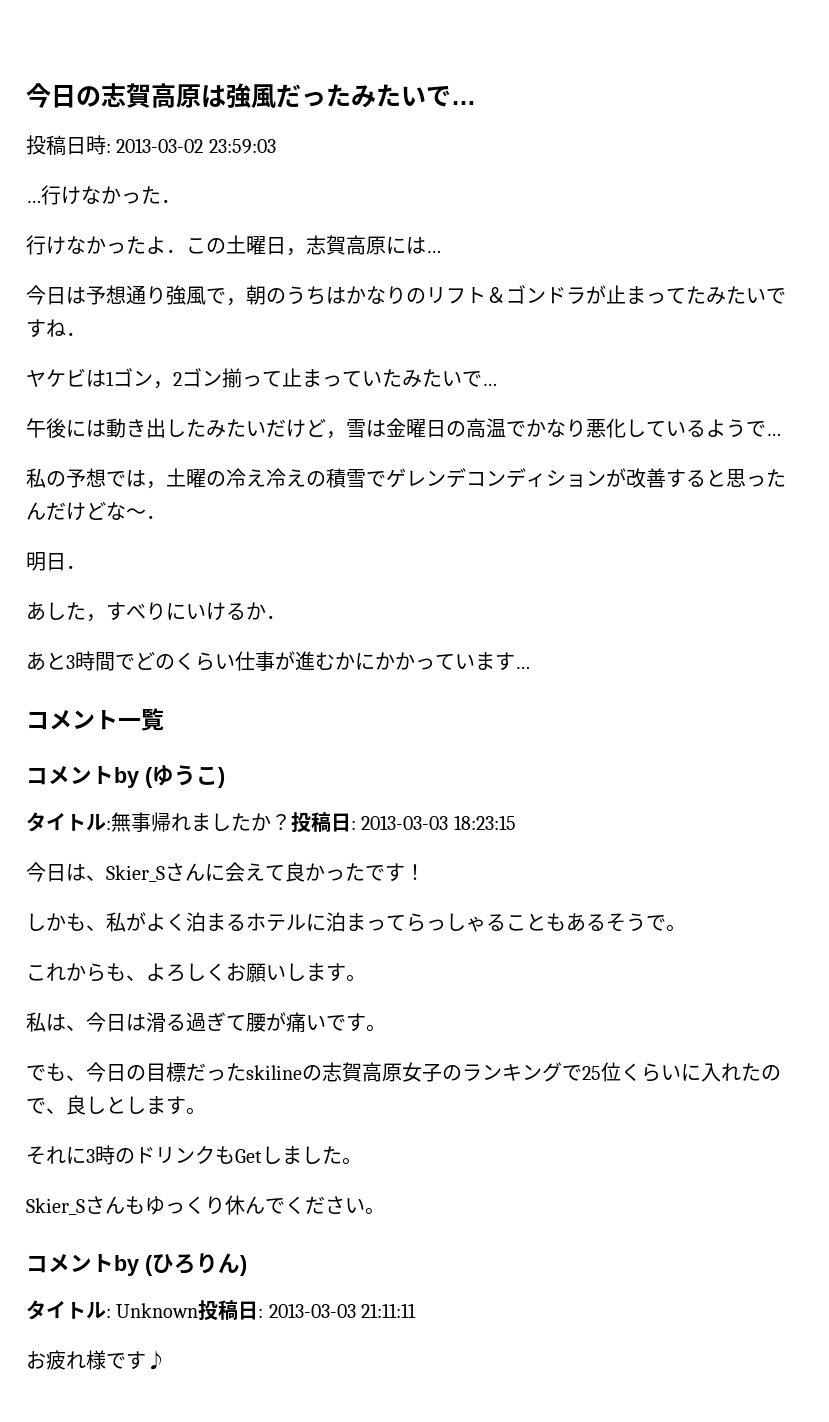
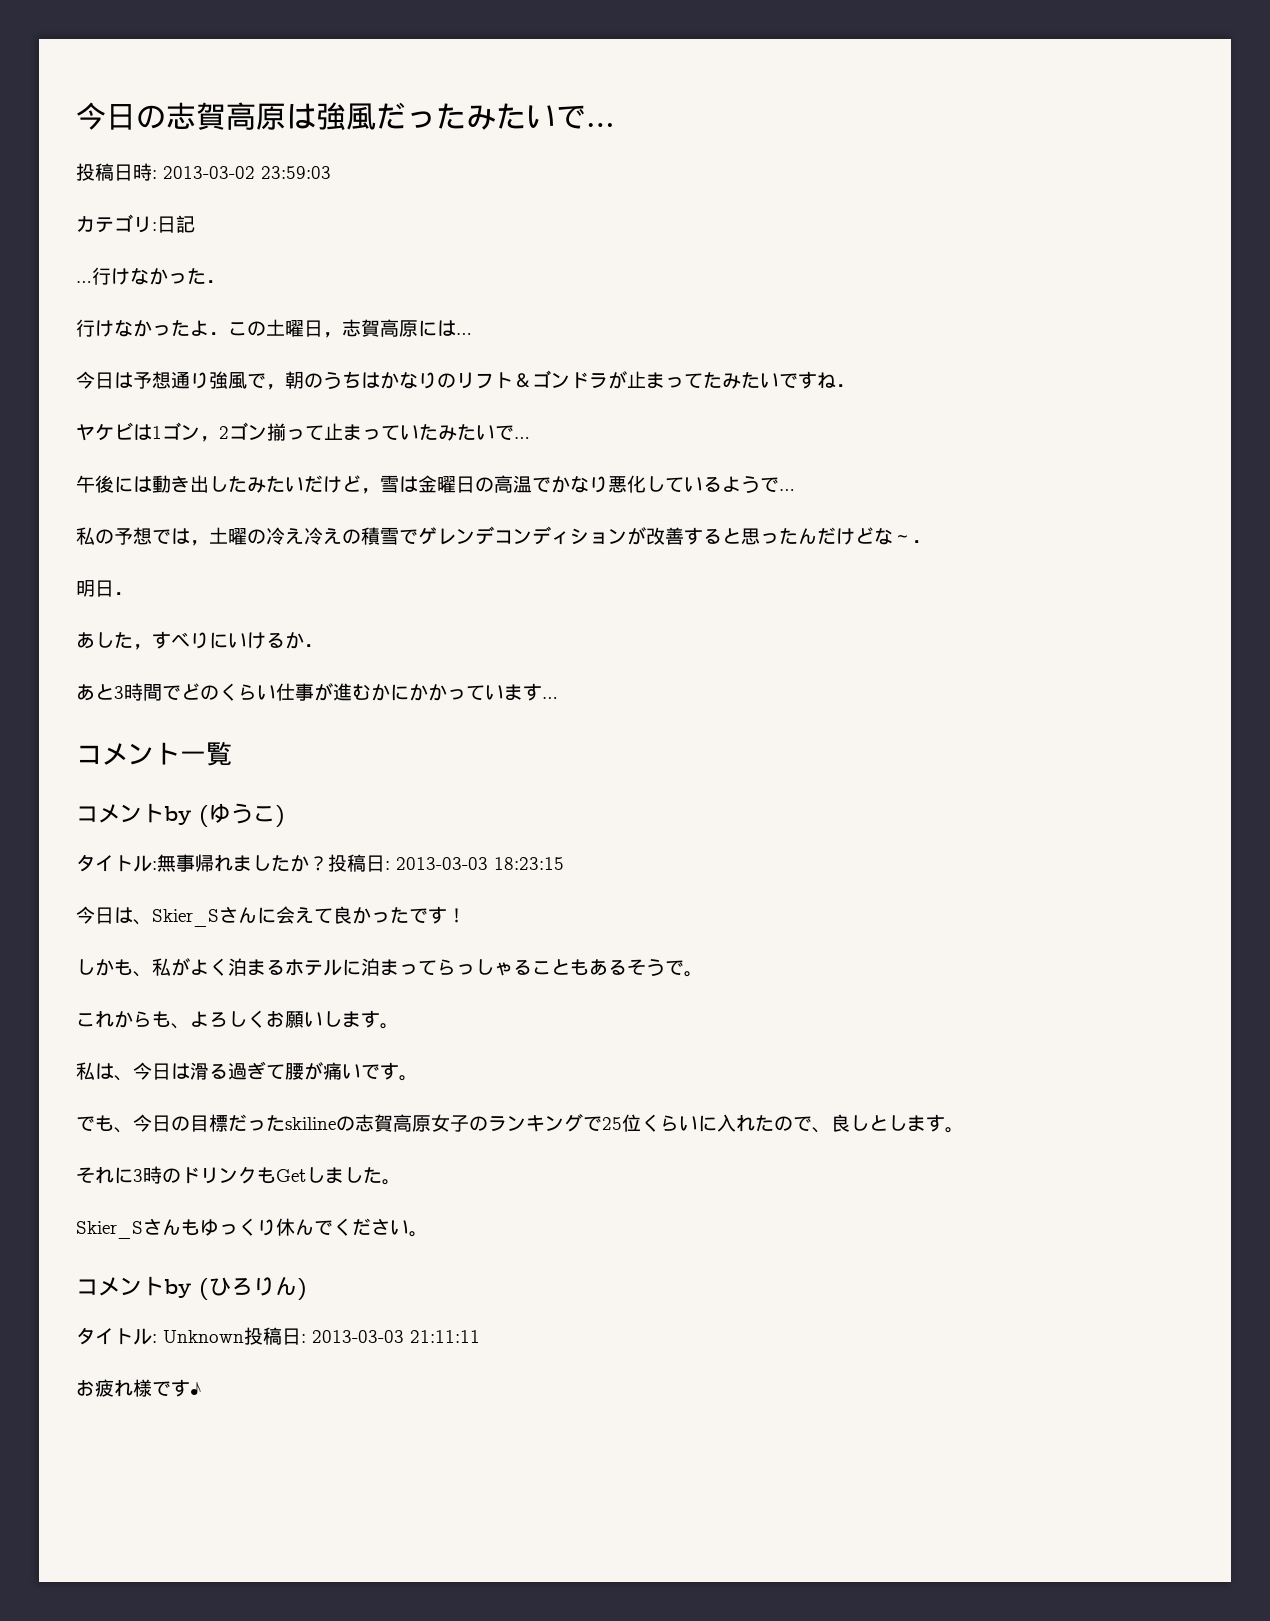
(276, 146) none -> [76,214,195,233] // カテゴリ:日記

